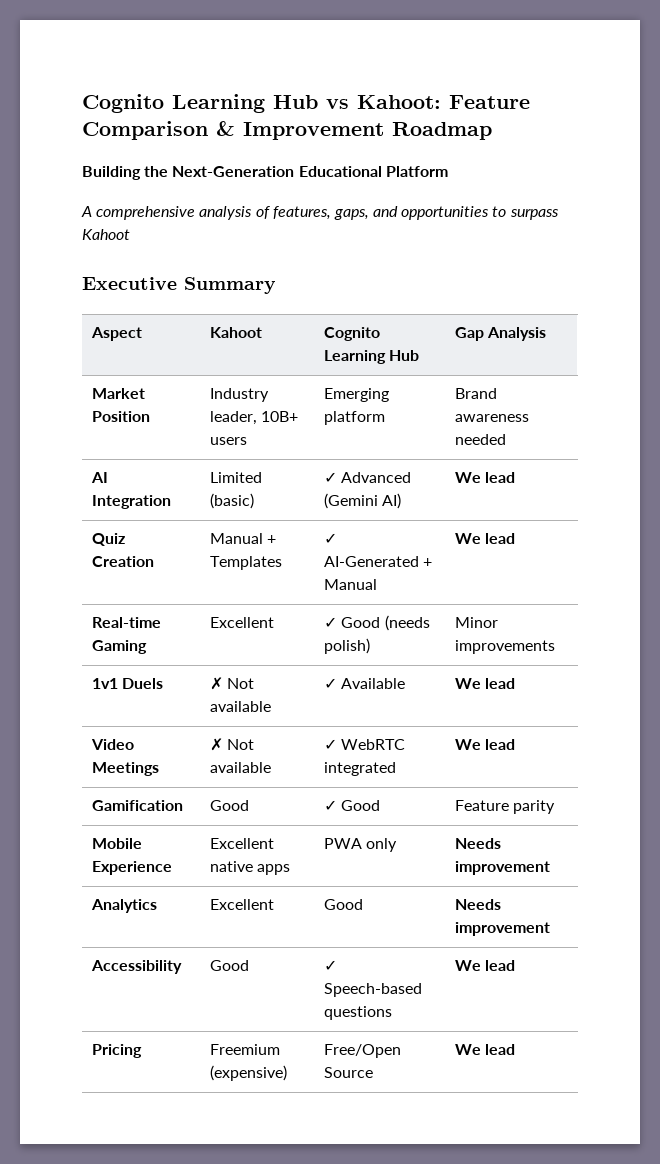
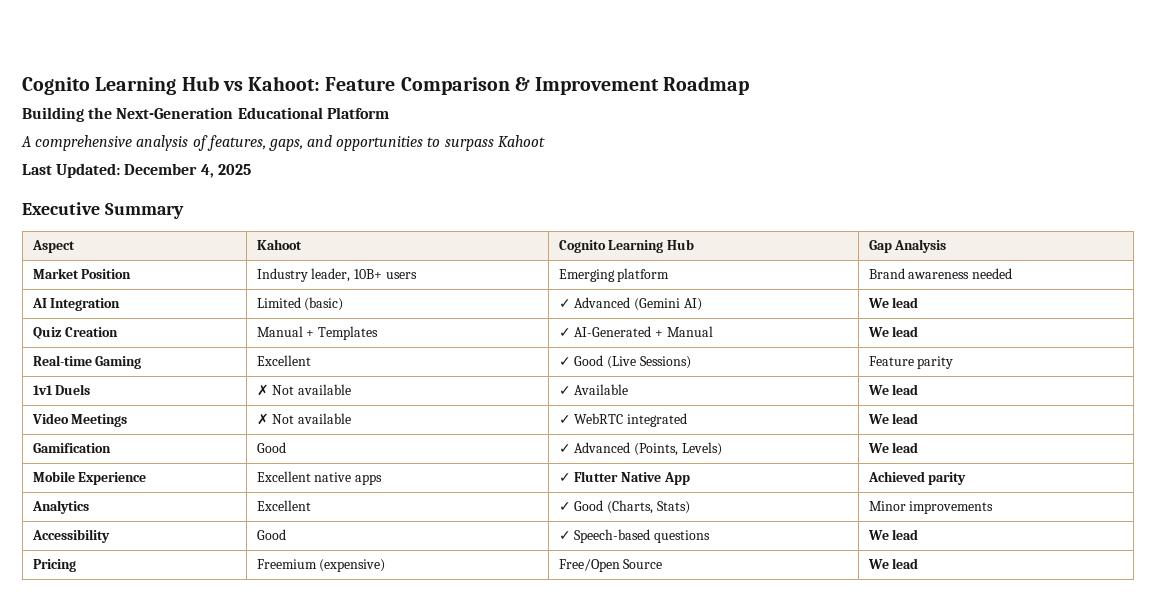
(130, 234) none -> [22,163,251,178] // Last Updated: December 4, 2025
[384,615,430,631] [324,638,371,654] [455,617,499,628] [455,640,556,654] (needs polish) | Minor improvements -> [607,356,691,369] [868,356,954,369] (Live Sessions) | Feature parity
[341,800,381,811] [455,800,556,814] Good | Feature parity -> [574,442,722,456] [867,442,919,453] Advanced (Points, Levels) | We lead
[324,838,398,852] [455,838,502,849] [455,861,551,875] PWA only | Needs improvement -> [558,471,690,485] [867,471,967,485] ✓ Flutter Native App | Achieved parity
[324,899,364,910] [455,899,502,910] [455,922,551,936] Good | Needs improvement -> [558,500,690,514] [868,501,994,514] ✓ Good (Charts, Stats) | Minor improvements

